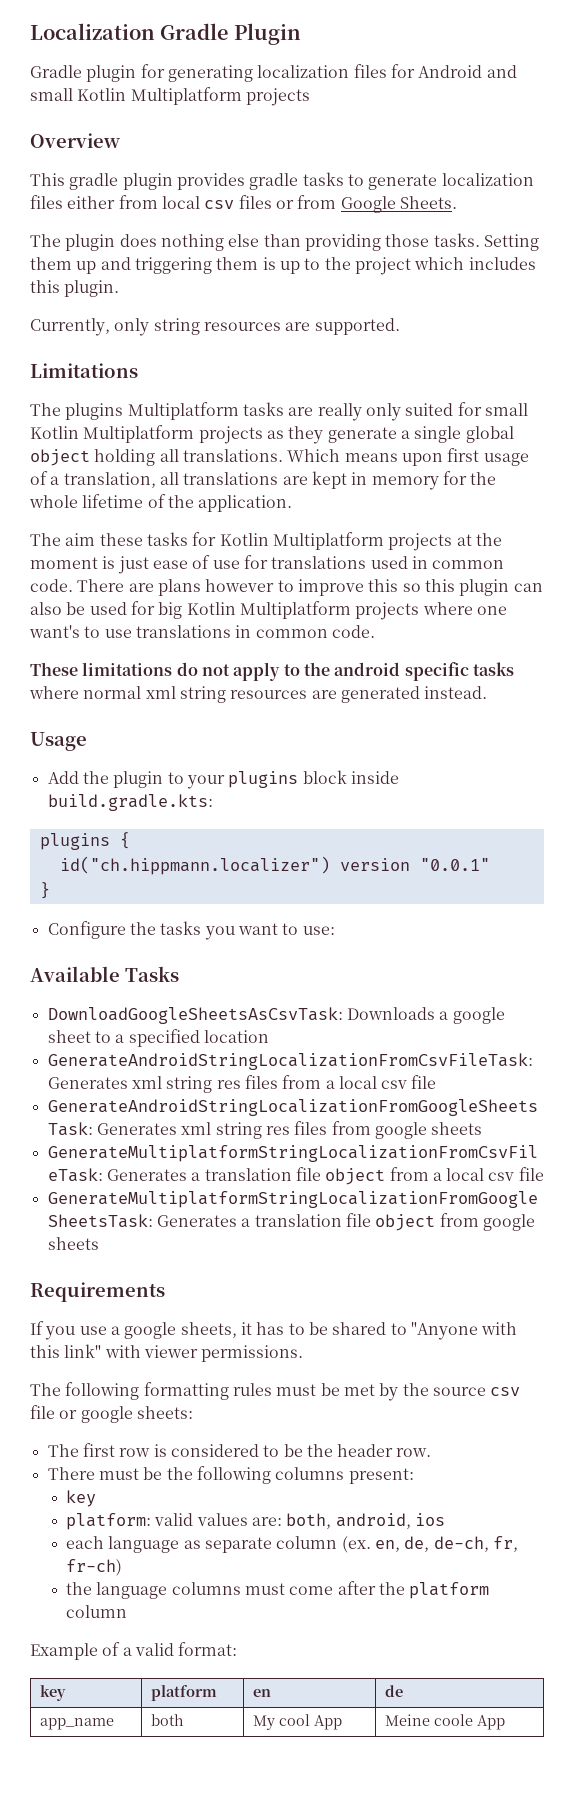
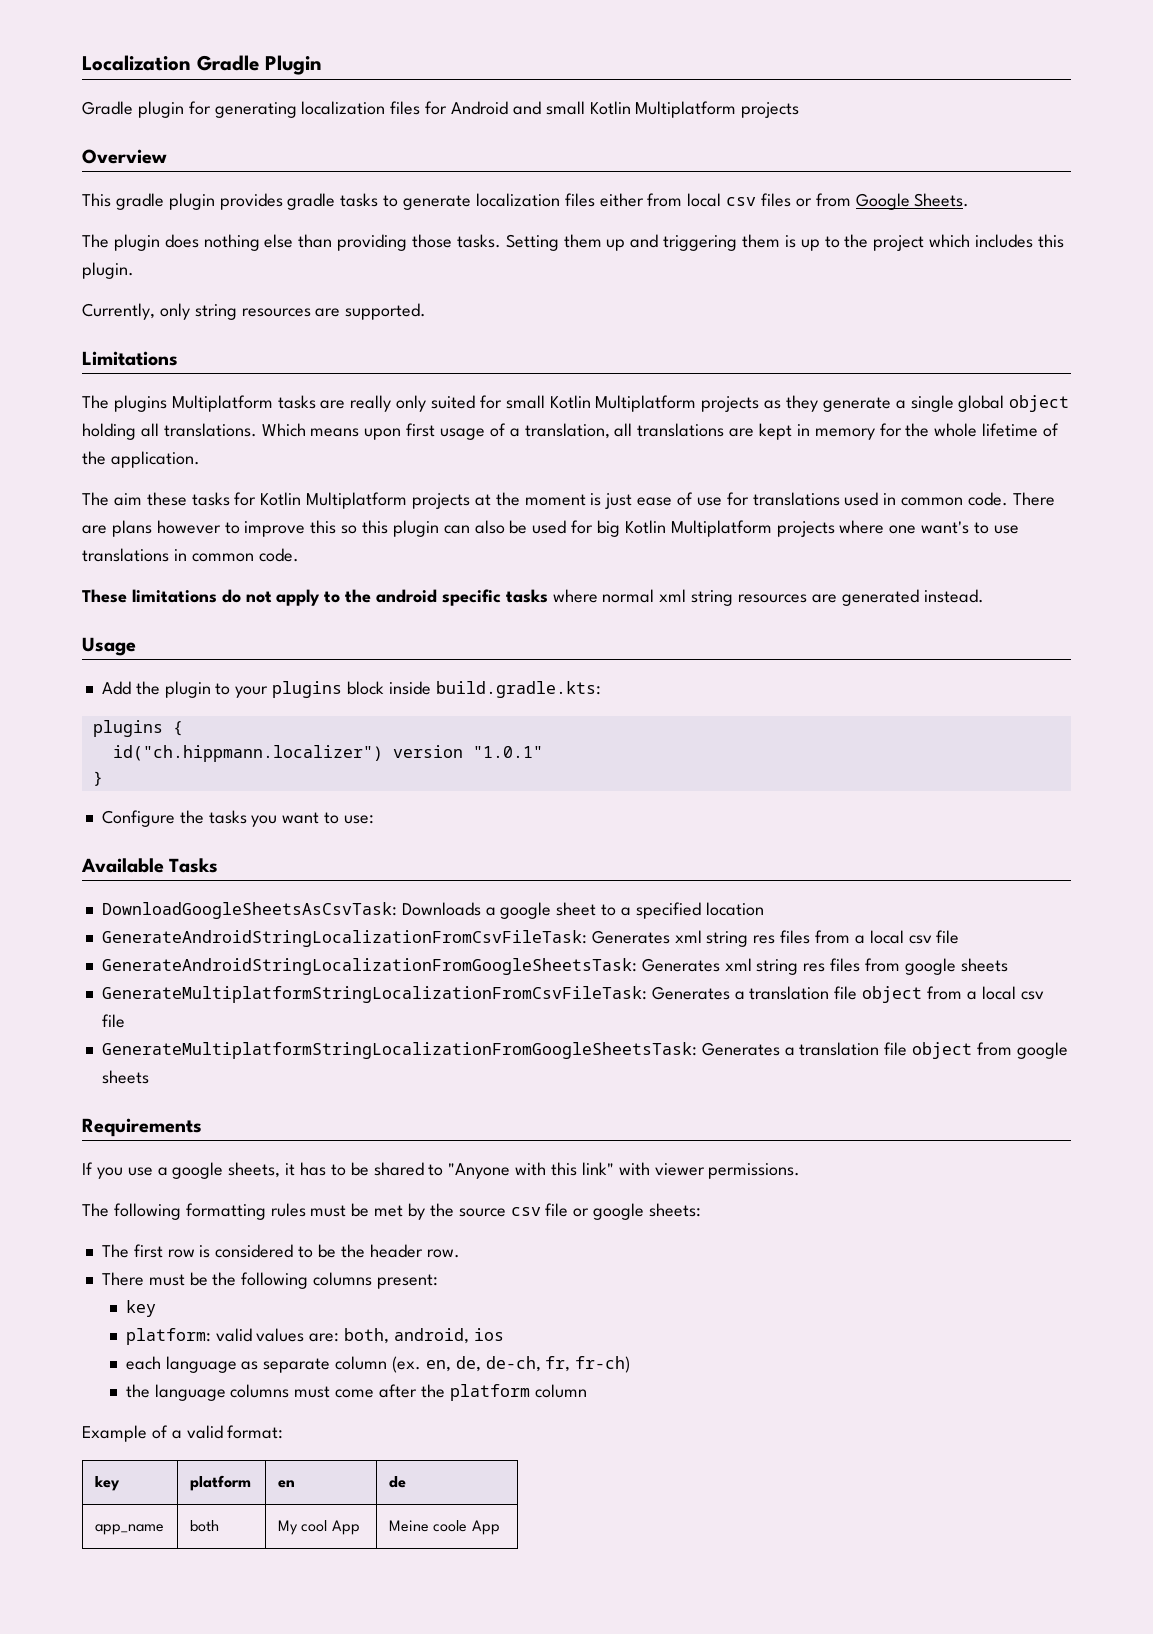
[419,858,490,871] "0.0.1" -> [472,746,543,758] "1.0.1"

